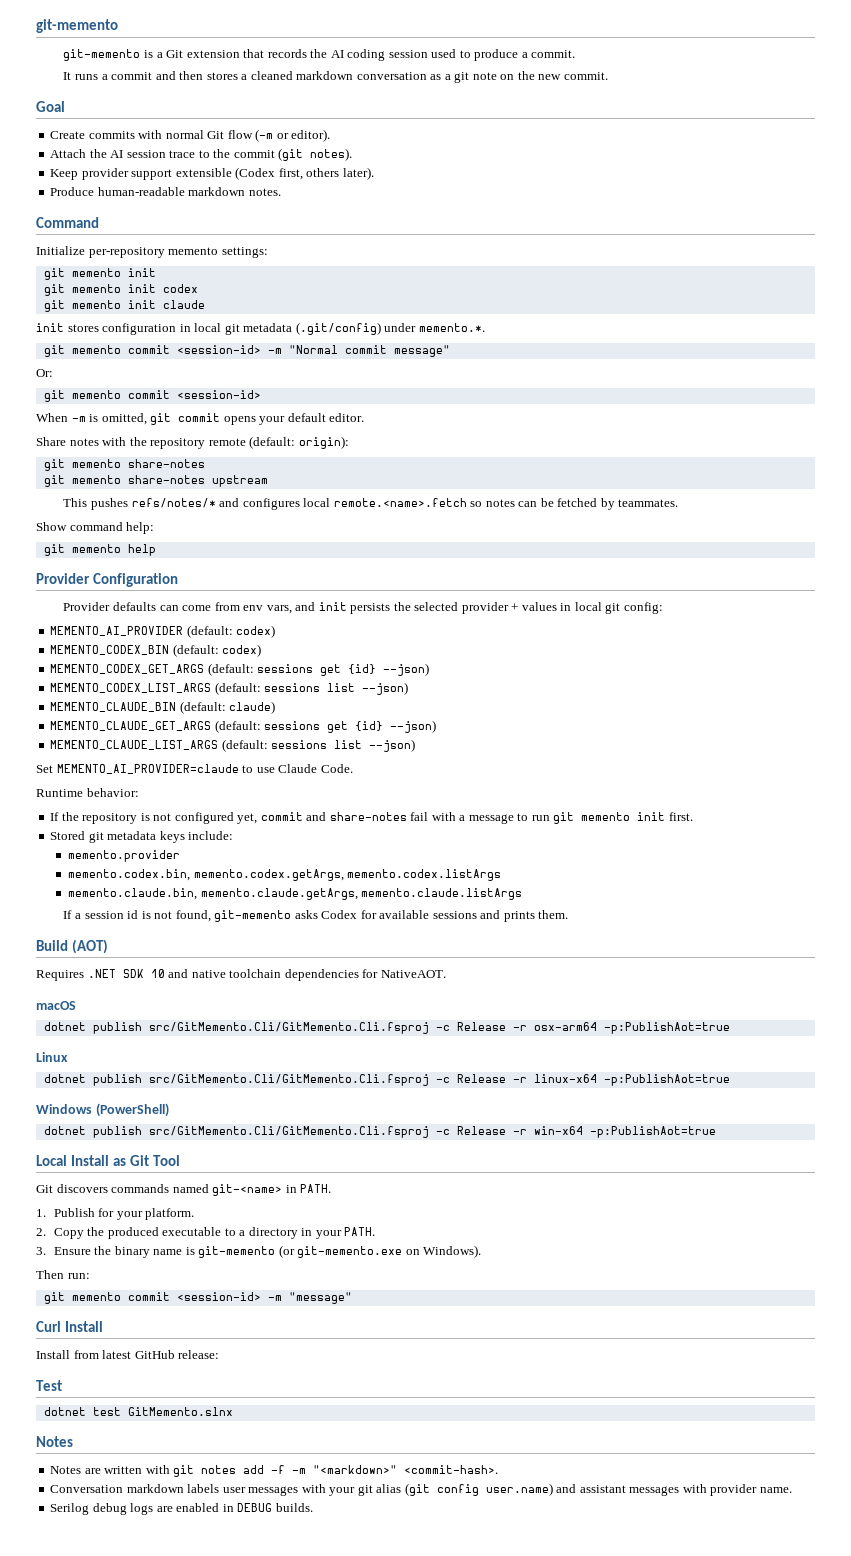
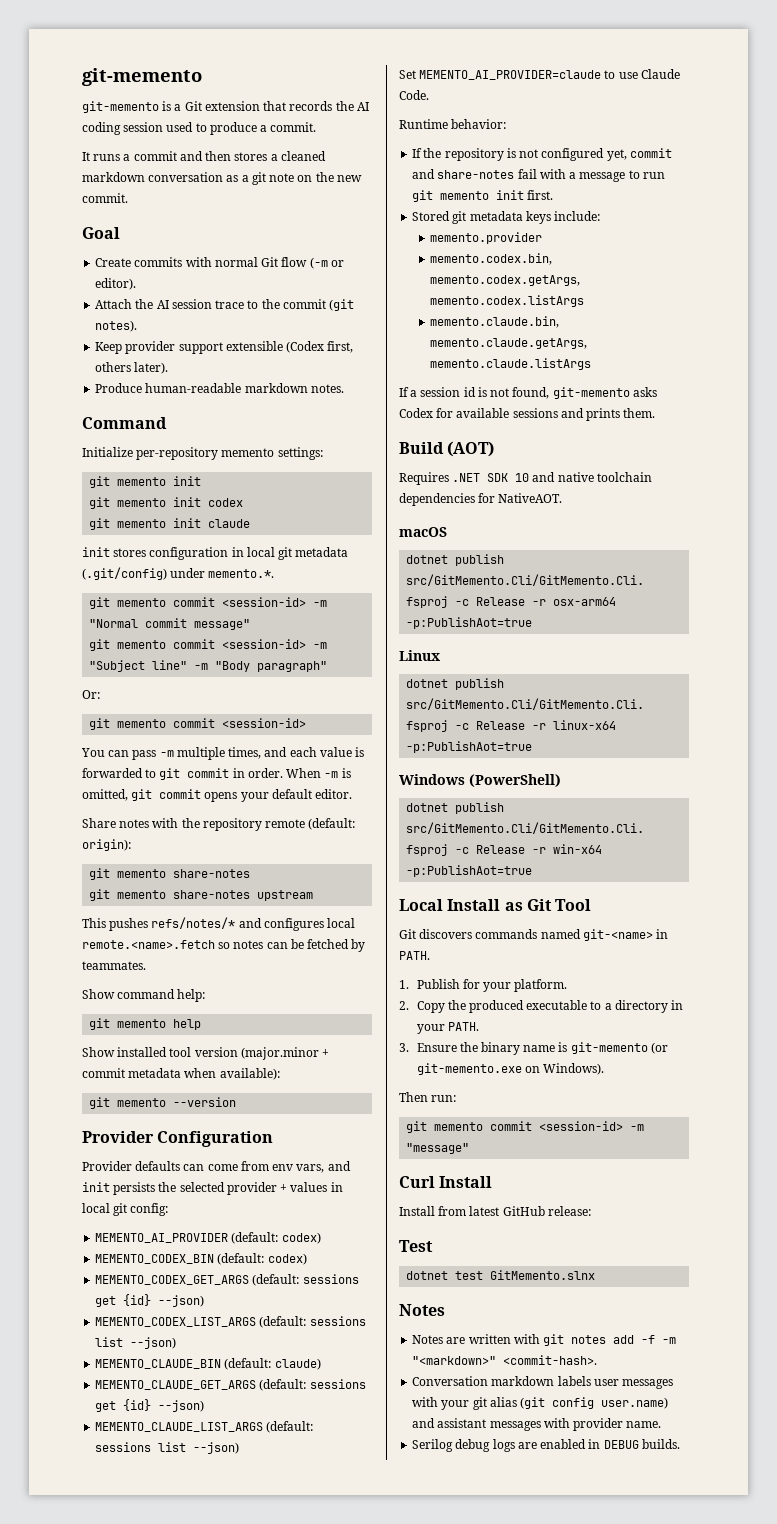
(450, 351) none -> [89,639,328,651] [89,660,328,672] // git memento commit <session-id> -m "Subject line" -m "Body paragraph"
(261, 394) none -> [81,747,365,760] [82,768,283,780] You can pass -m multiple times, and each value is forwarded to git commit in order.
(156, 550) none -> [82,1047,330,1060] [82,1068,280,1080] [89,1097,237,1109] // Show installed tool version (major.minor + commit metadata when available): // git memento --version

